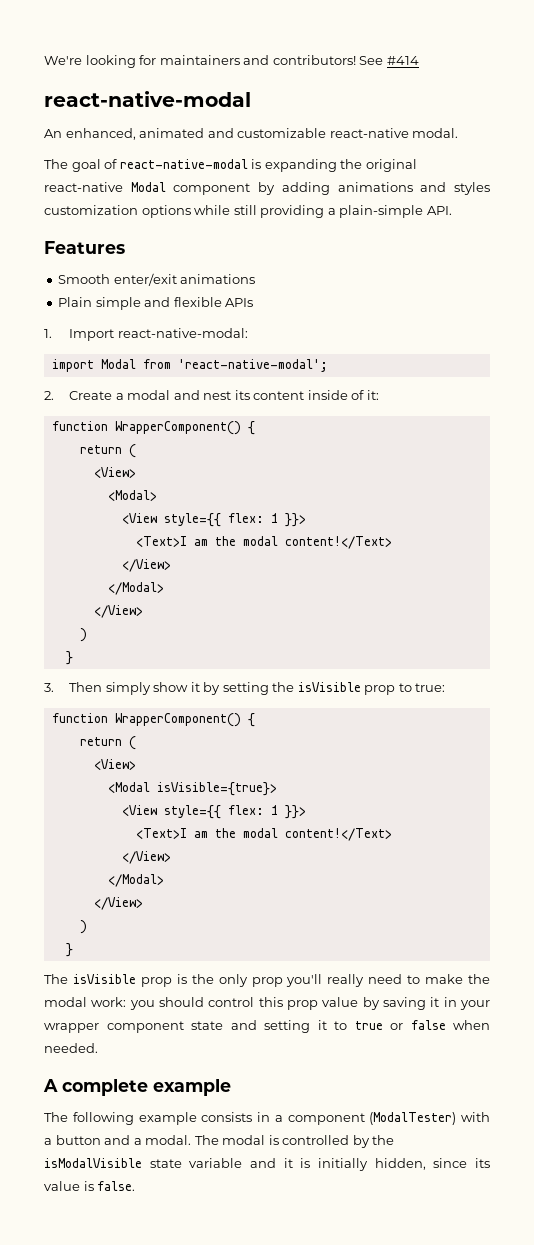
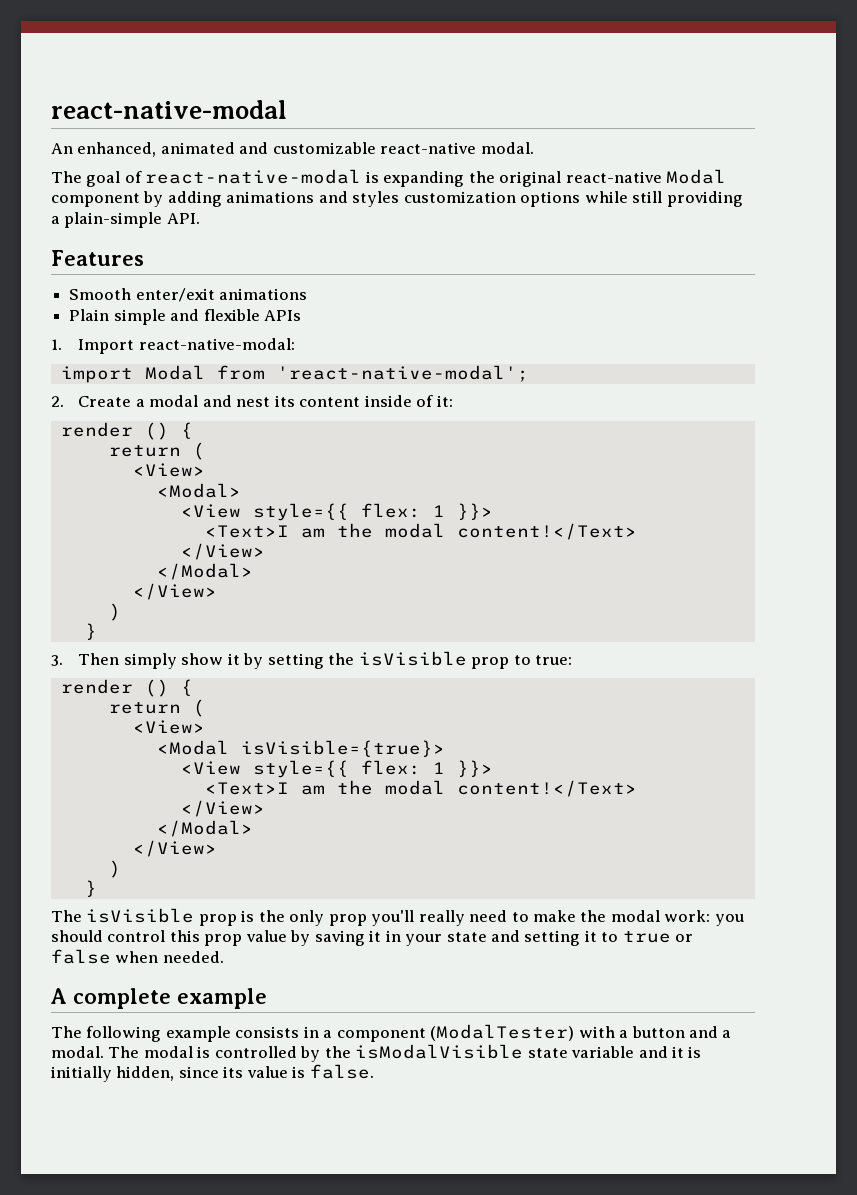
[44,55,419,68] We're looking for maintainers and contributors! See #414 // -> (51, 109) none
[51,421,241,435] function WrapperComponent() -> [60,422,169,440] render ()
[51,713,241,727] function WrapperComponent() -> [60,679,169,697] render ()
[44,1021,184,1033] wrapper component -> (443, 940) none

